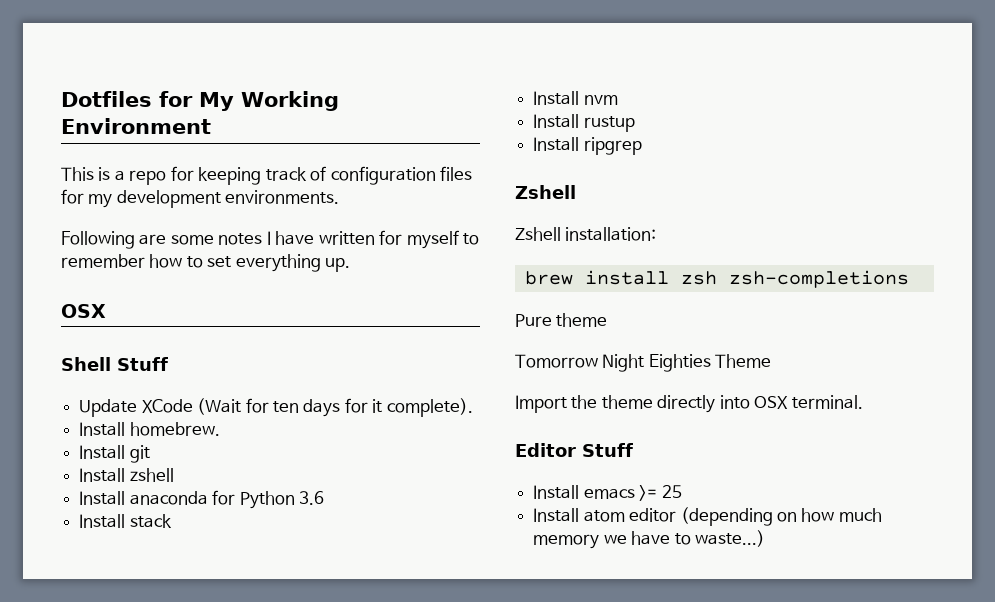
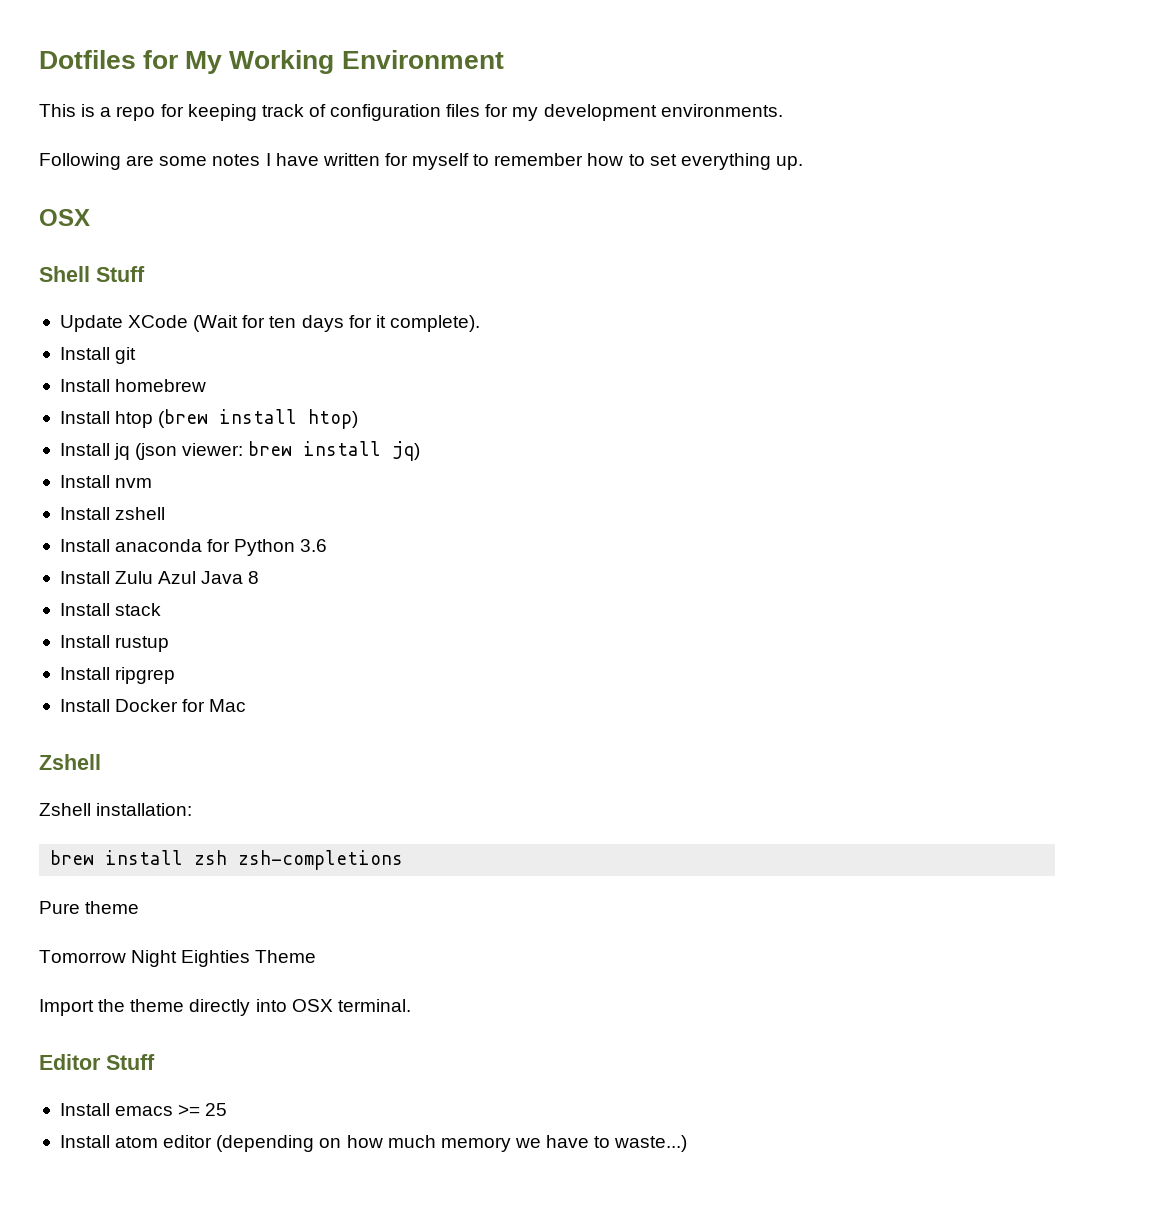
[129,422,220,436] [79,445,150,463] homebrew. // Install git -> [115,347,137,364] [59,379,207,392] [59,409,359,429] [59,441,421,461] [59,475,153,488] git // Install homebrew // Install htop (brew install htop) // Install jq (json viewer: brew install jq) // Install nvm
[129,514,172,528] [533,91,618,105] stack // Install nvm -> [115,571,260,584] [59,603,162,616] Zulu Azul Java 8 // Install stack
(642, 146) none -> [59,699,247,712] // Install Docker for Mac

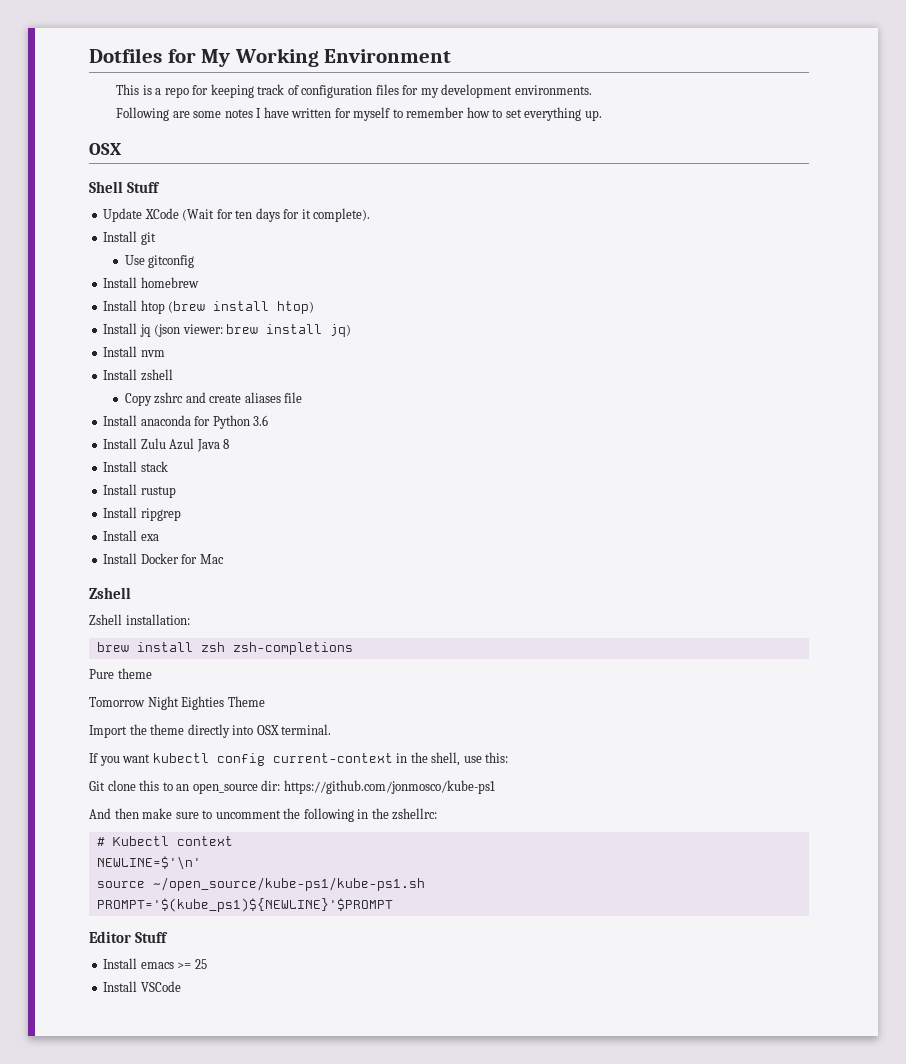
(137, 355) none -> [124,255,195,268] // Use gitconfig
(166, 513) none -> [124,392,303,406] // Copy zshrc and create aliases file
(176, 675) none -> [103,530,159,541] // Install exa
(411, 1005) none -> [89,752,509,766] [89,780,495,794] [89,808,438,822] [96,836,233,846] [96,856,201,870] [96,877,425,891] [96,898,393,912] // If you want kubectl config current-context in the shell, use this: // Git clone this to an open_source dir: https://github.com/jonmosco/kube-ps1 // And then make sure to uncomment the following in the zshellrc: // # Kubectl context // NEWLINE=$'\n' // source ~/open_source/kube-ps1/kube-ps1.sh // PROMPT='$(kube_ps1)${NEWLINE}'$PROMPT
[115,1135,688,1152] atom editor (depending on how much memory we have to waste...) -> [140,981,181,992] VSCode

